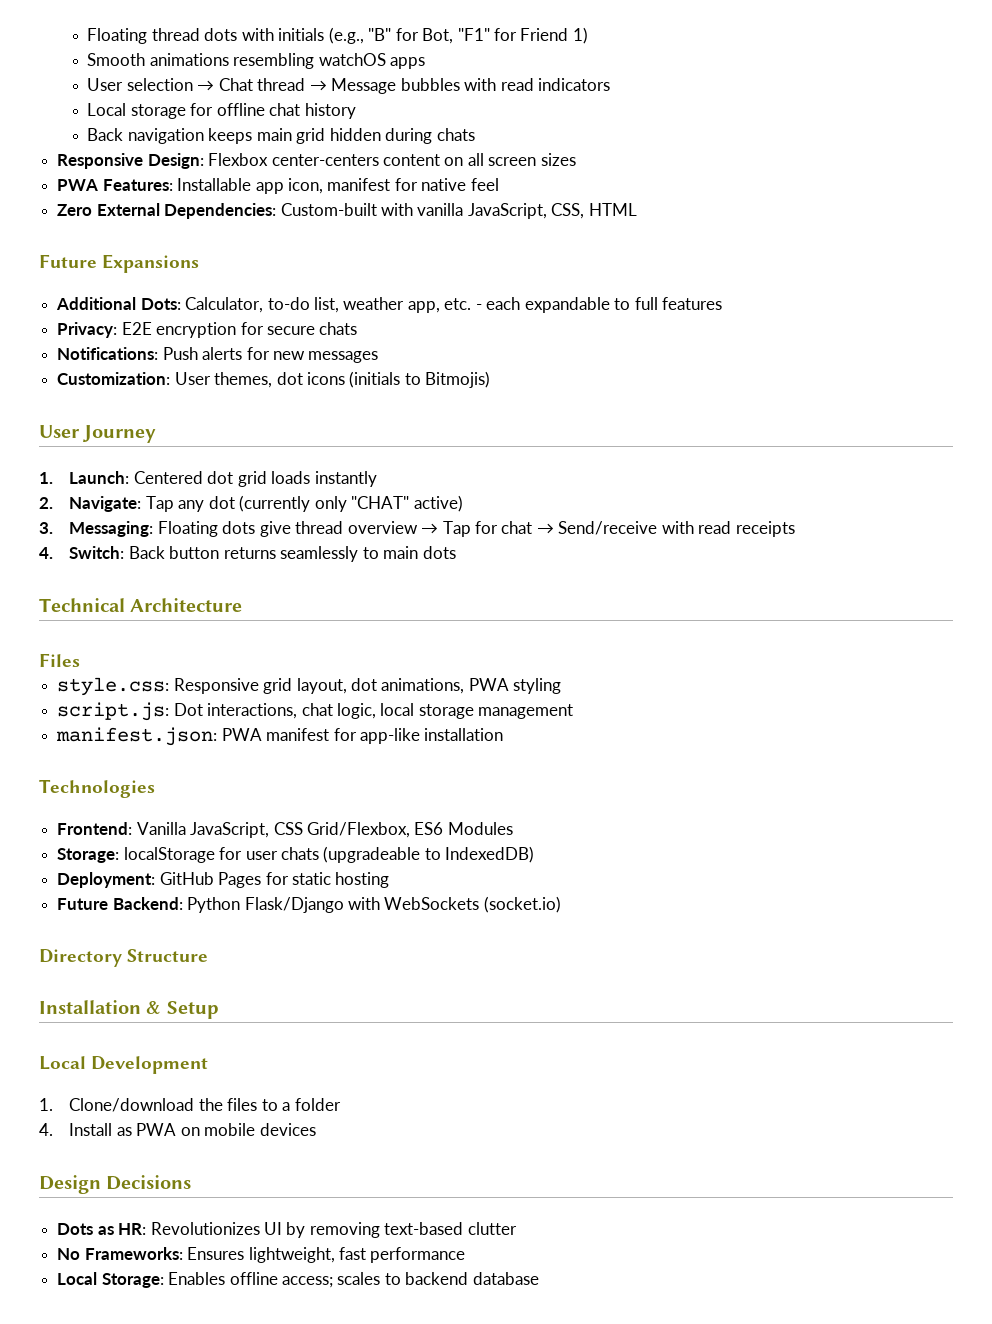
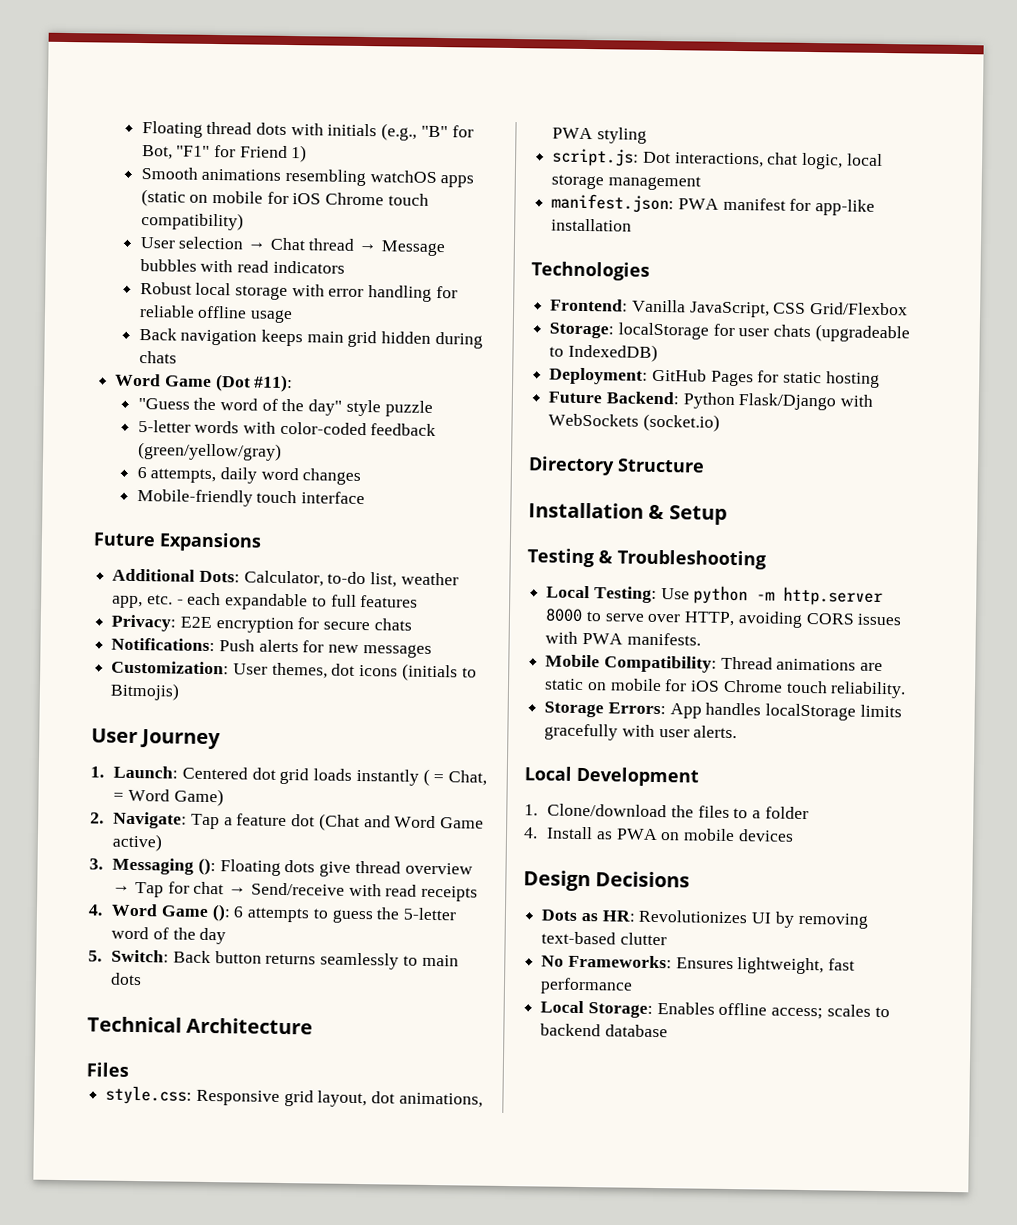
(426, 63) none -> [140,189,429,207] [140,212,244,231] (static on mobile for iOS Chrome touch compatibility)
[87,103,356,119] Local storage for offline chat history -> [139,282,458,302] [138,305,293,324] Robust local storage with error handling for reliable offline usage
[57,153,576,169] [57,178,499,194] [57,203,637,219] Responsive Design: Flexbox center-centers content on all screen sizes // PWA Features: Installable app icon, manifest for native feel // Zero External Dependencies: Custom-built with vanilla JavaScript, CSS, HTML -> [115,373,294,393] [137,397,433,417] [137,419,437,437] [137,441,282,461] [136,466,362,486] [136,488,365,507] Word Game (Dot #11): // "Guess the word of the day" style puzzle // 5-letter words with color-coded feedback (green/yellow/gray) // 6 attempts, daily word changes // Mobile-friendly touch interface
[39,495,410,512] // 2. Navigate: Tap any dot (currently only "CHAT" -> [422,768,488,786] [113,788,224,807] [90,811,485,832] ( = Chat, = Word Game) // 2. Navigate: Tap a feature dot (Chat and Word Game
[69,521,154,537] Messaging: -> [112,857,217,876] Messaging ():
(53, 553) none -> [111,903,458,924] [111,926,227,945] [88,950,102,962] Word Game (): 6 attempts to guess the 5-letter word of the day // 5.
[306,822,513,838] Grid/Flexbox, ES6 Modules -> [810,302,909,316] Grid/Flexbox
(219, 1010) none -> [527,548,766,570] [546,585,884,607] [545,608,903,628] [545,631,701,646] [545,654,884,673] [544,678,907,699] [544,701,902,721] [544,723,738,741] // Testing & Troubleshooting // Local Testing: Use python -m http.server 8000 to serve over HTTP, avoiding CORS issues with PWA manifests. // Mobile Compatibility: Thread animations are static on mobile for iOS Chrome touch reliability. // Storage Errors: App handles localStorage limits gracefully with user alerts.

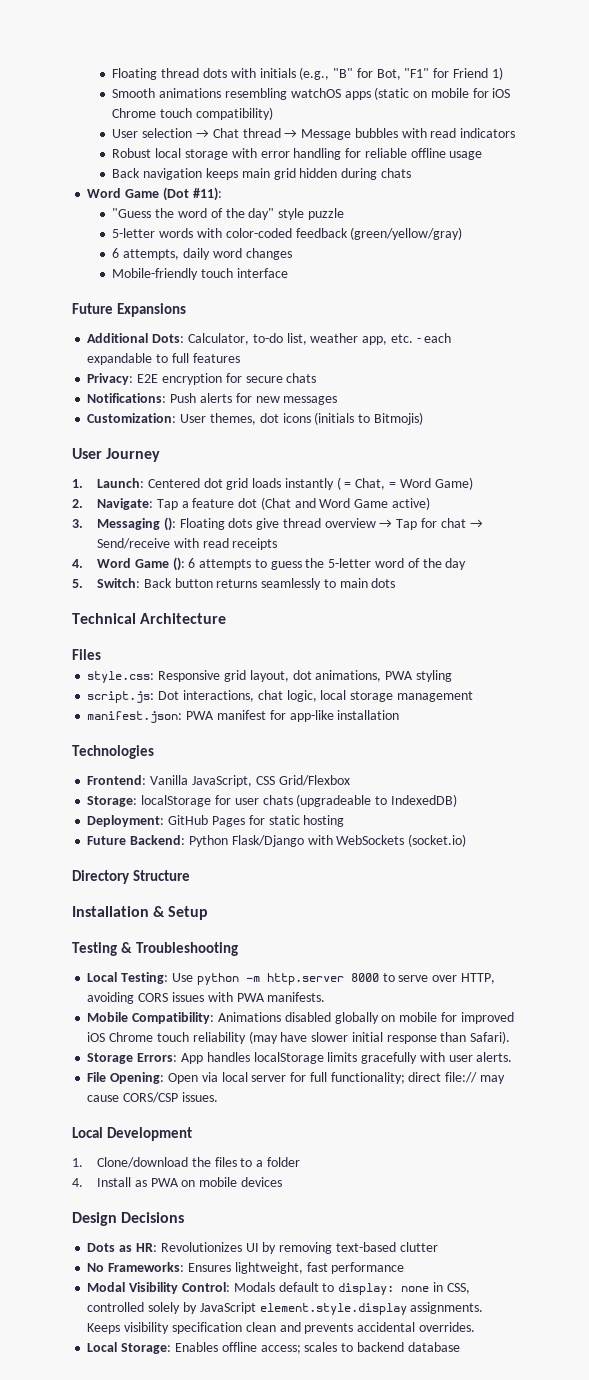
[720,656,884,672] [544,678,907,699] Thread animations are static on mobile for iOS Chrome touch reliability. -> [217,1012,514,1024] [87,1031,511,1044] Animations disabled globally on mobile for improved iOS Chrome touch reliability (may have slower initial response than Safari).
(738, 732) none -> [87,1072,505,1084] [87,1092,218,1103] // File Opening: Open via local server for full functionality; direct file:// may cause CORS/CSP issues.
(634, 986) none -> [87,1282,470,1295] [87,1302,484,1315] [87,1322,475,1334] // Modal Visibility Control: Modals default to display: none in CSS, controlled solely by JavaScript element.style.display assignments. Keeps visibility specification clean and prevents accidental overrides.

